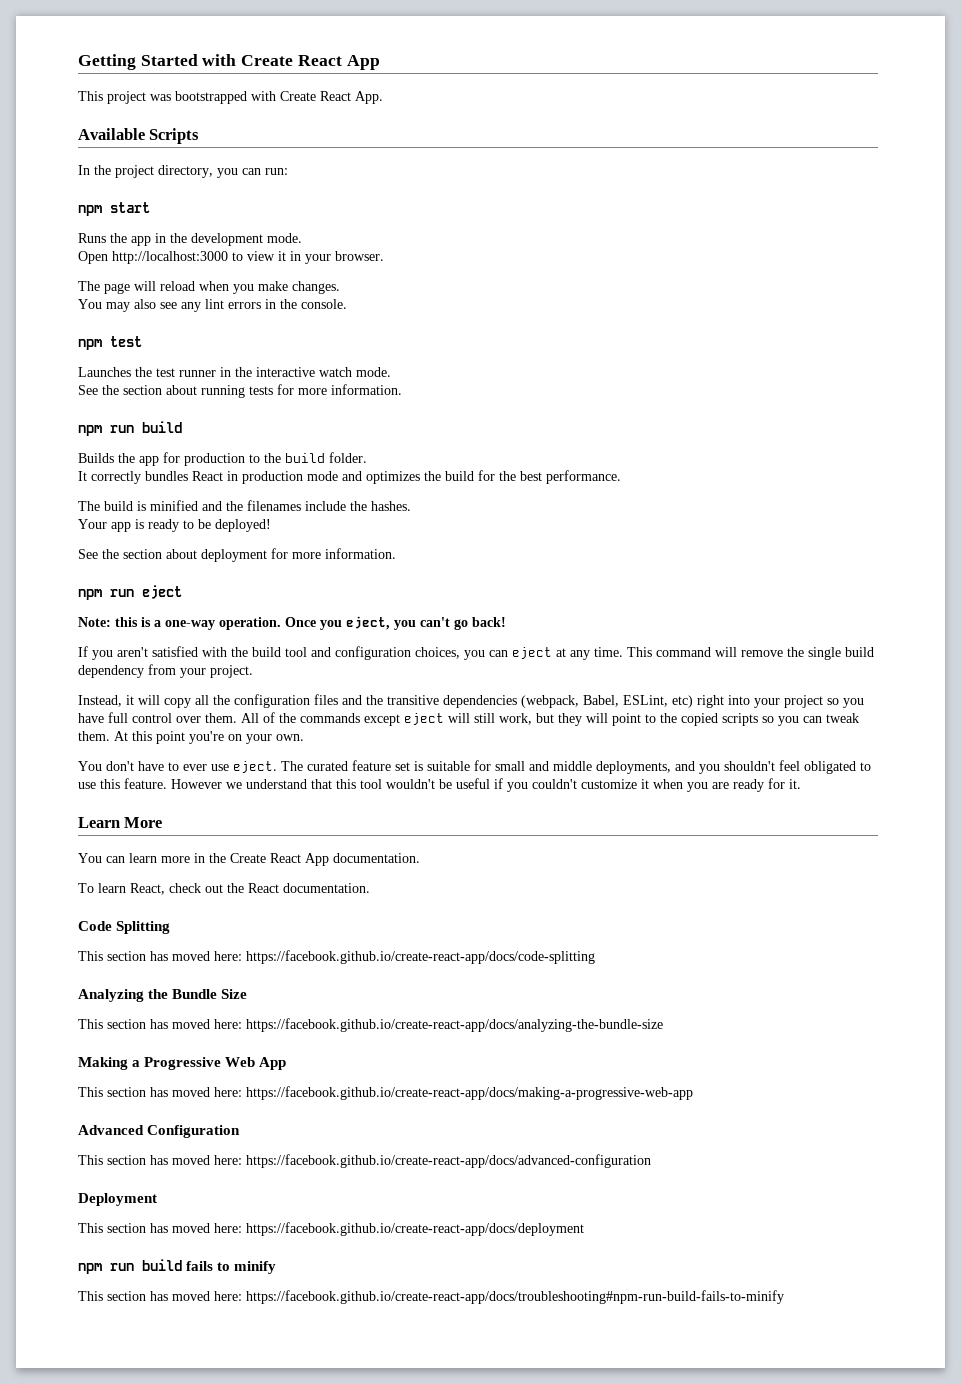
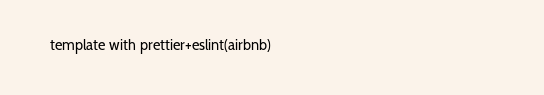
[78,54,380,70] [78,91,383,104] [78,128,200,144] [78,165,288,178] [78,202,150,216] [78,233,302,246] [78,251,384,264] [78,281,340,294] [78,299,347,312] [78,336,142,350] [78,367,391,377] [78,384,402,398] [78,421,182,436] [78,452,367,466] [78,470,621,484] [78,500,411,511] [78,519,271,532] [78,548,396,562] [78,585,182,600] [78,616,506,630] [78,646,874,660] [78,664,253,678] [78,694,864,708] [78,712,859,726] [78,731,304,744] [78,760,871,774] [78,778,801,792] [78,817,163,828] [78,853,420,866] [78,883,370,895] [78,921,171,934] [78,950,595,964] [78,989,248,1002] [78,1018,663,1032] [78,1057,287,1070] [78,1086,693,1100] [78,1125,241,1138] [78,1154,651,1168] [78,1193,157,1206] [78,1222,584,1236] [78,1259,277,1274] [78,1290,784,1304] Getting Started with Create React App // This project was bootstrapped with Create React App. // Available Scripts // In the project directory, you can run: // npm start // Runs the app in the development mode. // Open http://localhost:3000 to view it in your browser. // The page will reload when you make changes. // You may also see any lint errors in the console. // npm test // Launches the test runner in the interactive watch mode. // See the section about running tests for more information. // npm run build // Builds the app for production to the build folder. // It correctly bundles React in production mode and optimizes the build for the best performance. // The build is minified and the filenames include the hashes. // Your app is ready to be deployed! // See the section about deployment for more information. // npm run eject // Note: this is a one-way operation. Once you eject, you can't go back! // If you aren't satisfied with the build tool and configuration choices, you can eject at any time. This command will remove the single build dependency from your project. // Instead, it will copy all the configuration files and the transitive dependencies (webpack, Babel, ESLint, etc) right into your project so you have full control over them. All of the commands except eject will still work, but they will point to the copied scripts so you can tweak them. At this point you're on your own. // You don't have to ever use eject. The curated feature set is suitable for small and middle deployments, and you shouldn't feel obligated to use this feature. However we understand that this tool wouldn't be useful if you couldn't customize it when you are ready for it. // Learn More // You can learn more in the Create React App documentation. // To learn React, check out the React documentation. // Code Splitting // This section has moved here: https://facebook.github.io/create-react-app/docs/code-splitting // Analyzing the Bundle Size // This section has moved here: https://facebook.github.io/create-react-app/docs/analyzing-the-bundle-size // Making a Progressive Web App // This section has moved here: https://facebook.github.io/create-react-app/docs/making-a-progressive-web-app // Advanced Configuration // This section has moved here: https://facebook.github.io/create-react-app/docs/advanced-configuration // Deployment // This section has moved here: https://facebook.github.io/create-react-app/docs/deployment // npm run build fails to minify // This section has moved here: https://facebook.github.io/create-react-app/docs/troubleshooting#npm-run-build-fails-to-minify -> [50,39,271,54] template with prettier+eslint(airbnb)

